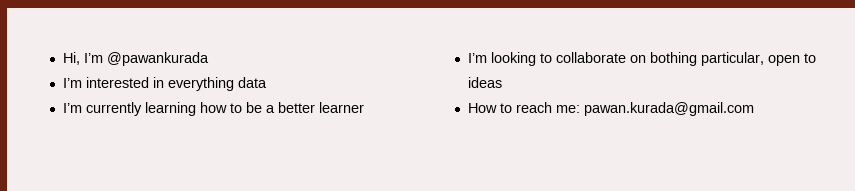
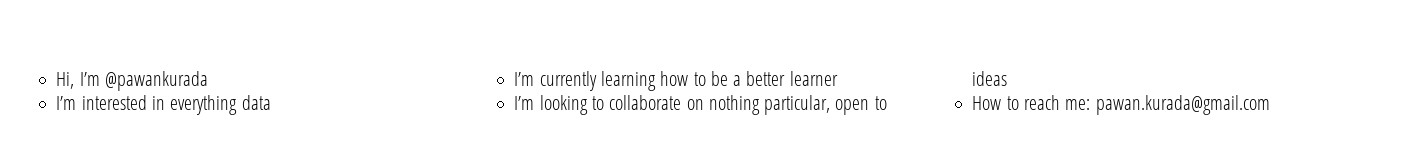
[649,52,697,66] bothing -> [708,95,760,115] nothing

